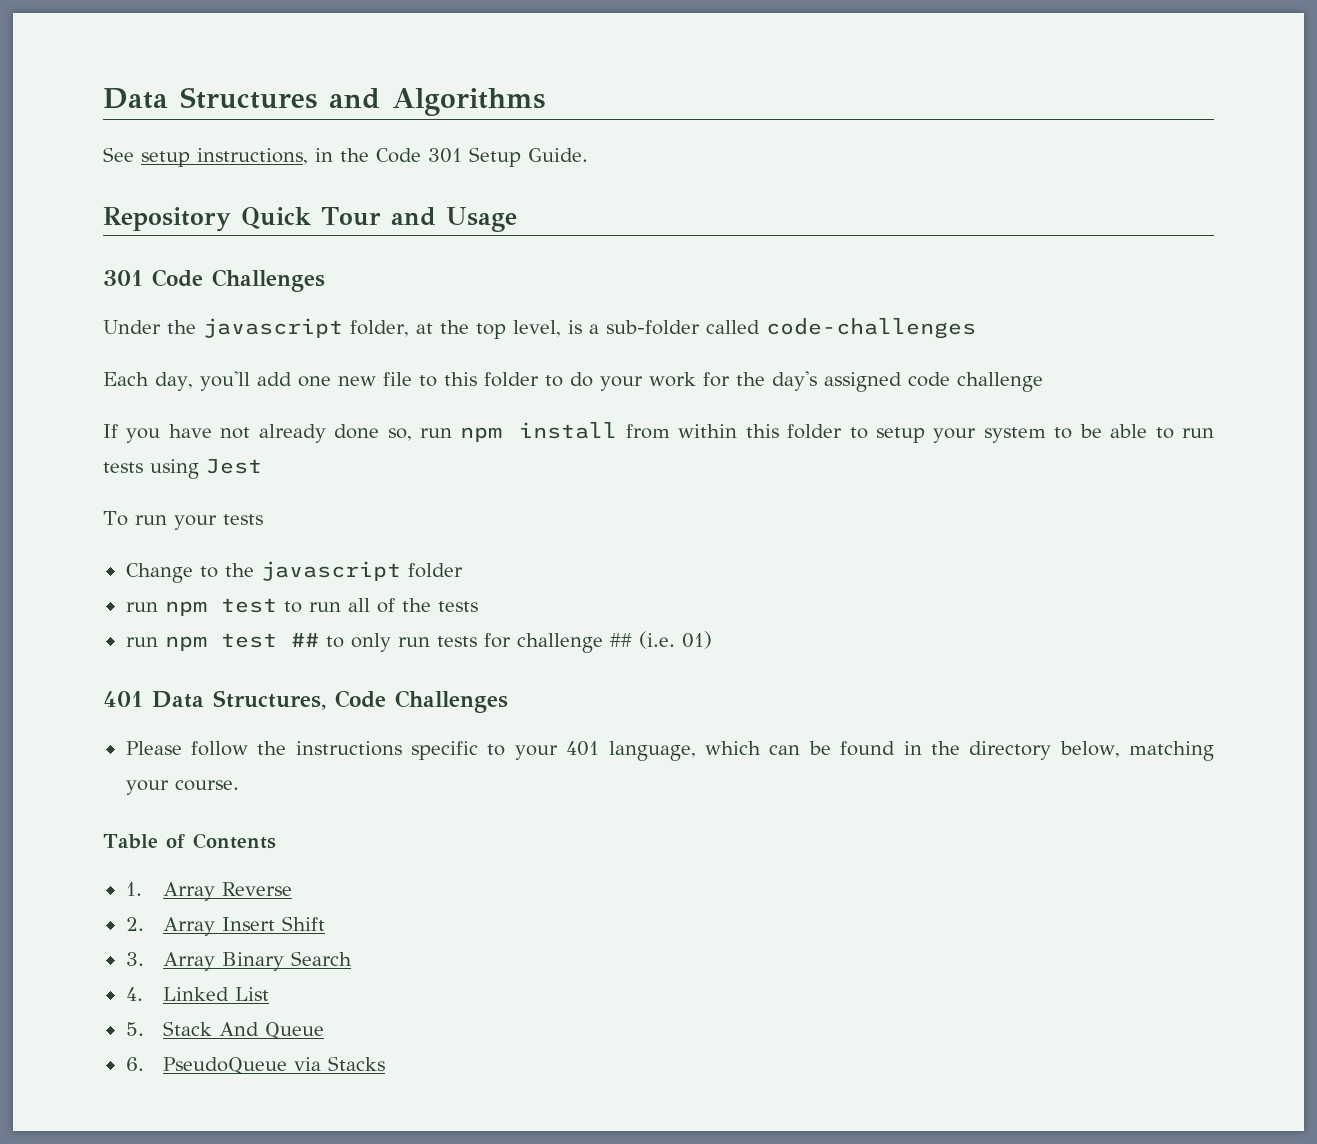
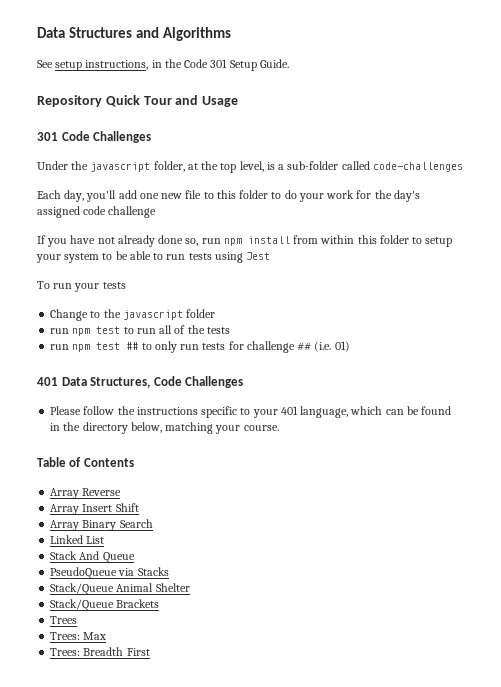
[125,882,142,896] 1. -> (134, 462) none
[125,917,144,931] 2. -> (122, 492) none
[125,952,144,966] 3. -> (139, 507) none
[125,987,143,1001] 4. -> (153, 523) none
[125,1022,144,1036] 5. -> (105, 540) none
[125,1057,144,1071] 6. -> (135, 557) none
(386, 1063) none -> [50,583,190,595] [50,599,160,611] [50,616,78,624] [50,632,107,640] [50,647,150,656] // Stack/Queue Animal Shelter // Stack/Queue Brackets // Trees // Trees: Max // Trees: Breadth First

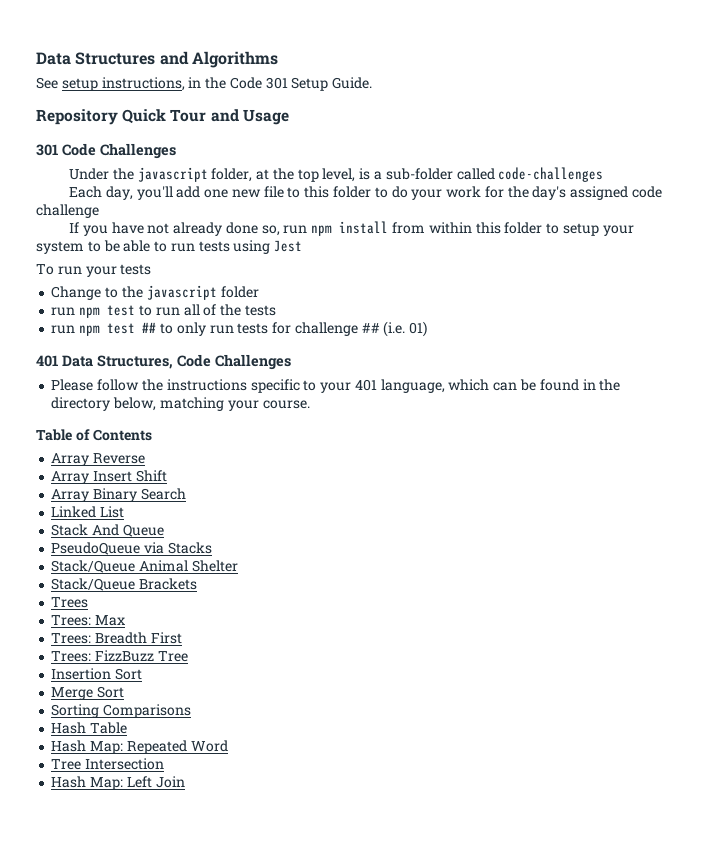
(150, 652) none -> [51,650,188,662] [51,668,143,680] [51,686,125,700] [51,704,192,718] [51,722,128,734] [51,740,228,754] [51,758,165,770] [51,776,185,790] // Trees: FizzBuzz Tree // Insertion Sort // Merge Sort // Sorting Comparisons // Hash Table // Hash Map: Repeated Word // Tree Intersection // Hash Map: Left Join

